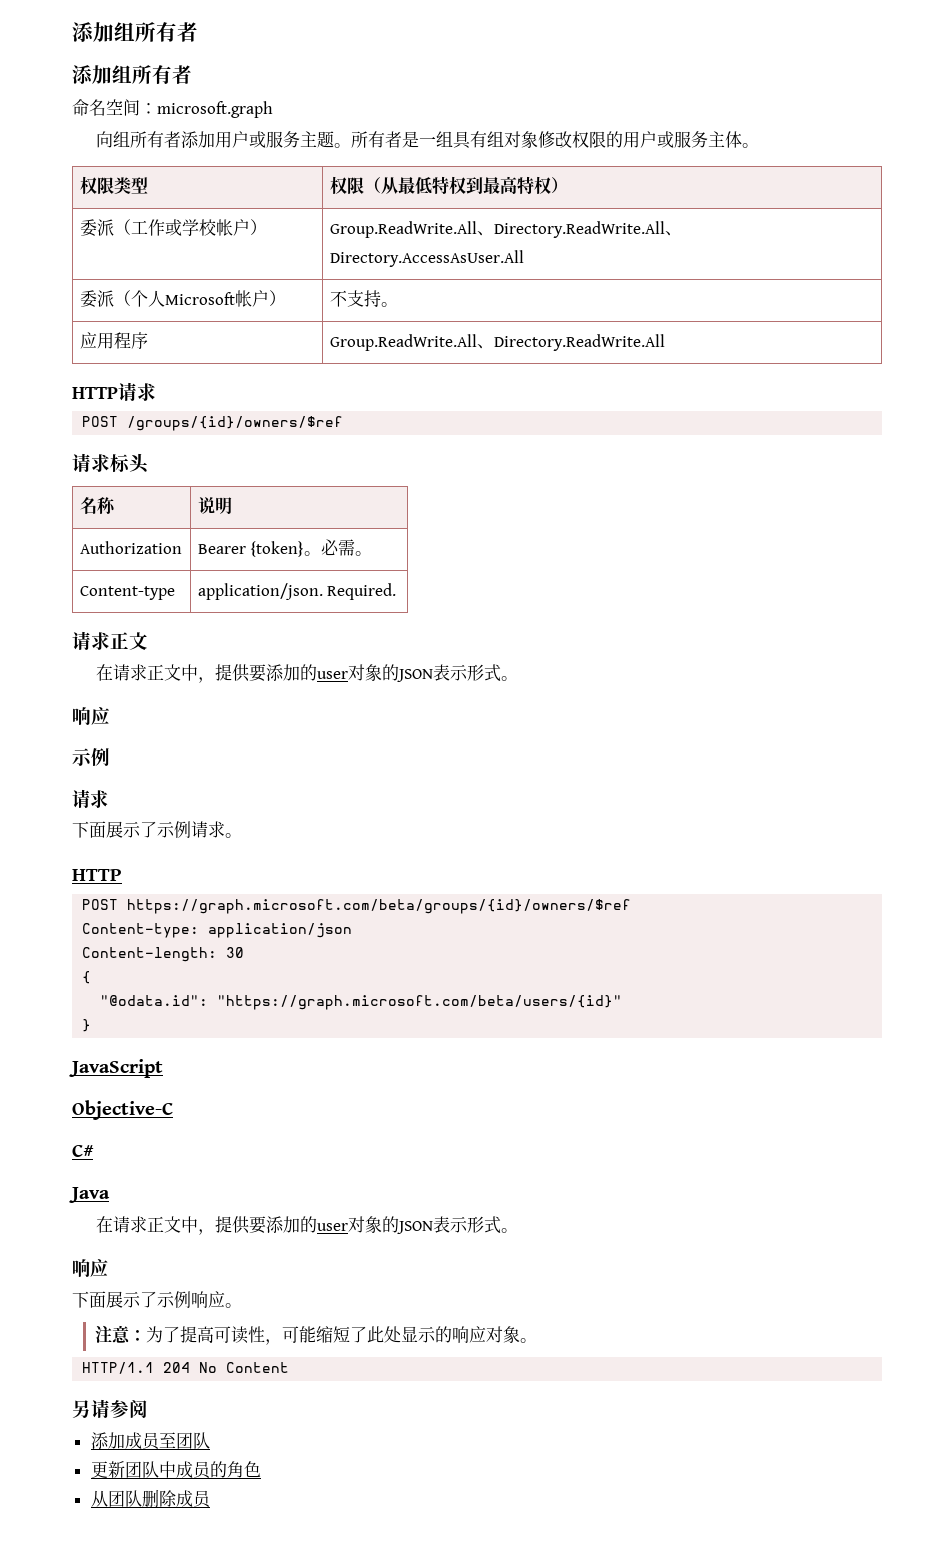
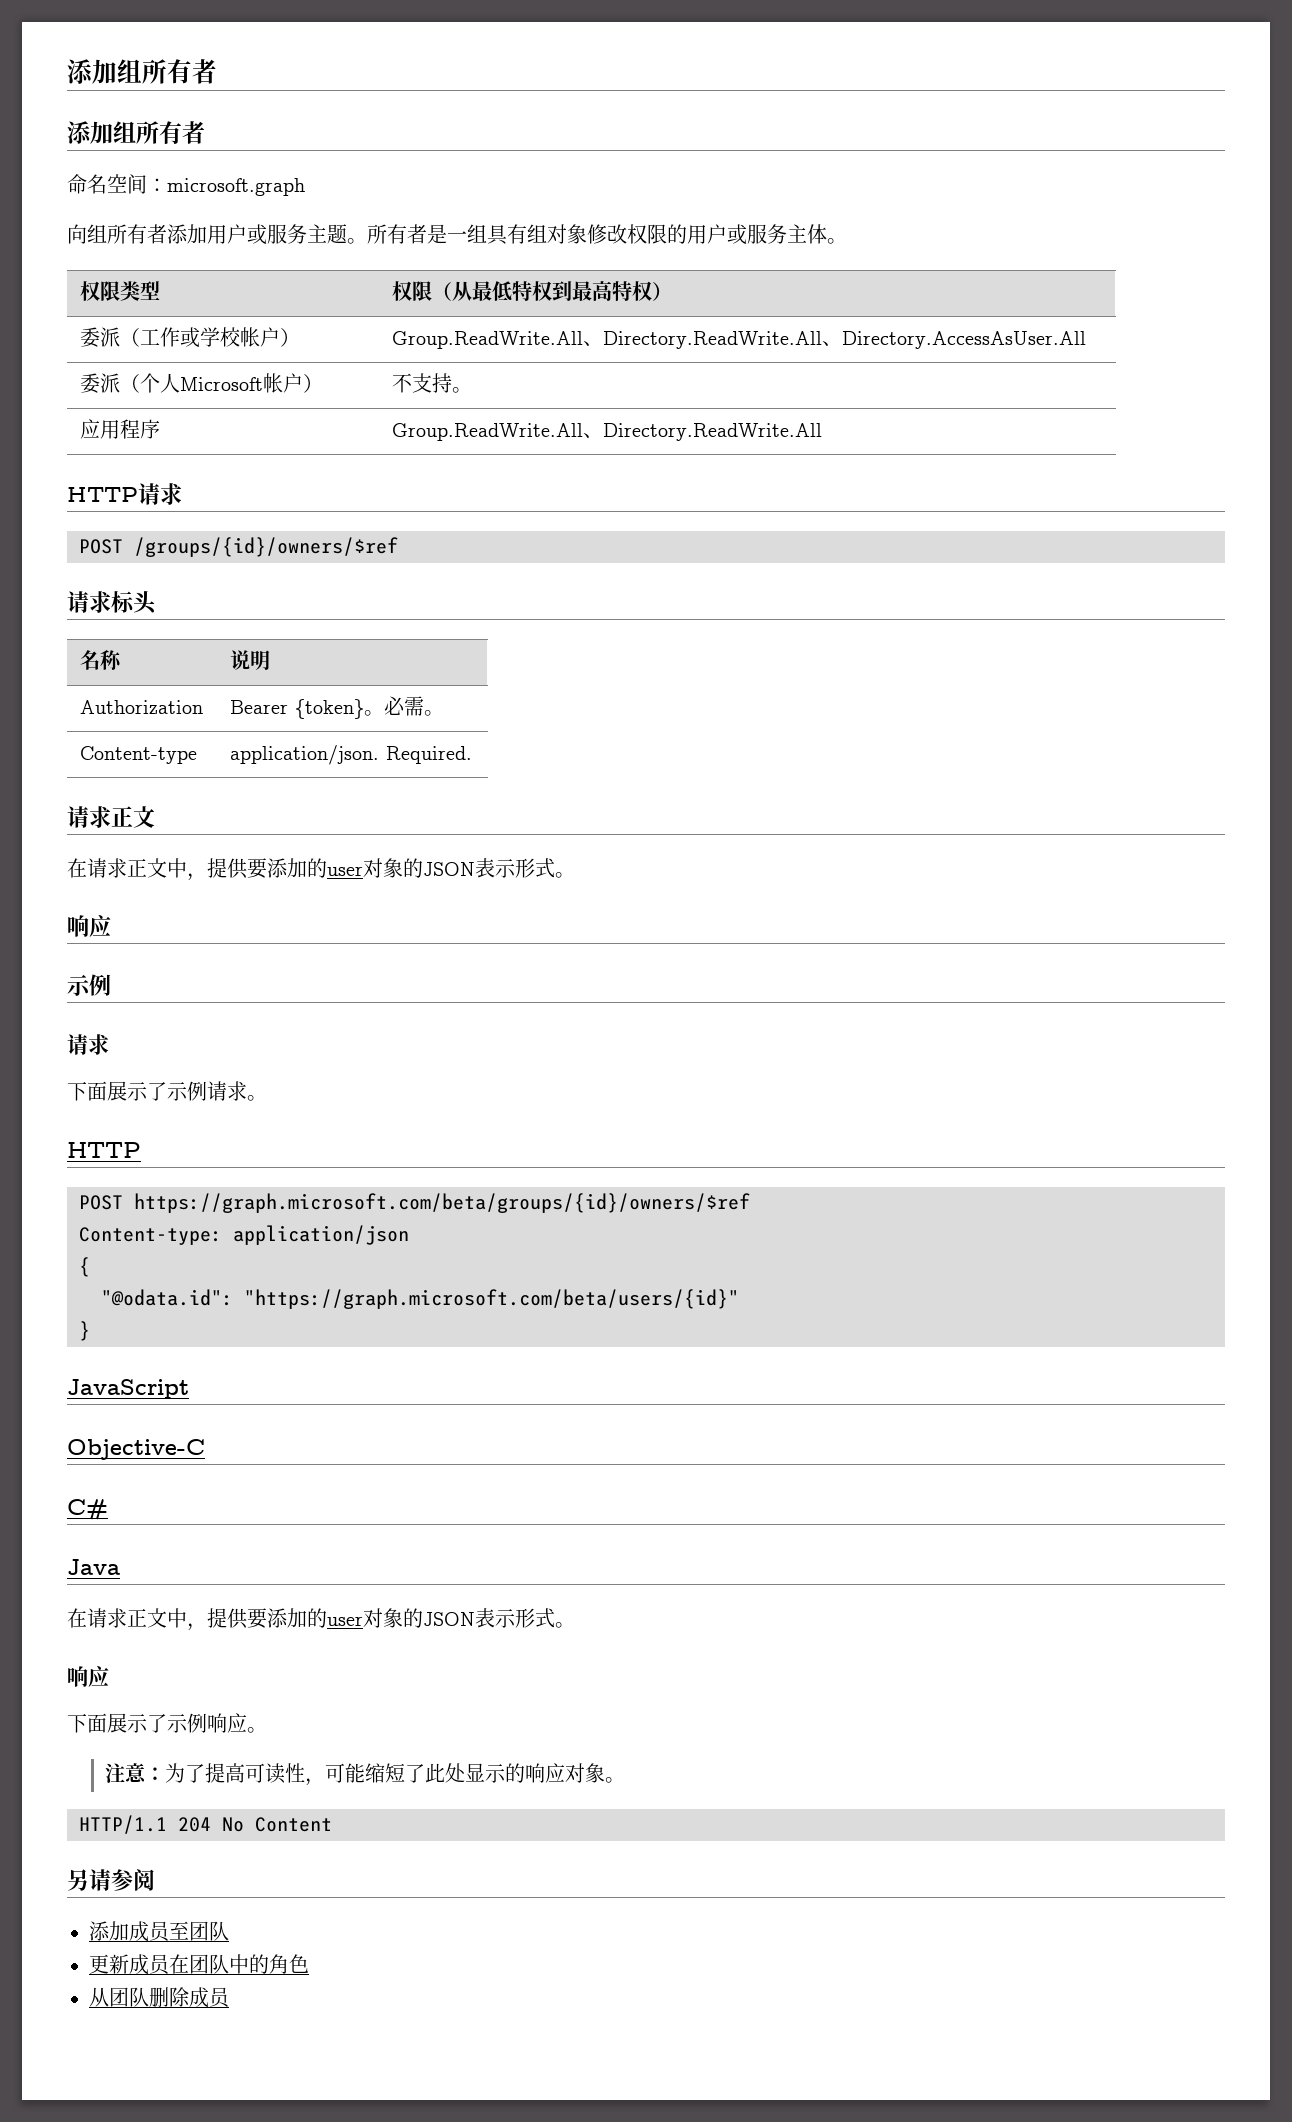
[82,947,245,962] // Content-length: 30 -> (409, 1235) none
[124,1461,212,1479] 团队中成员 -> [129,1954,249,1975] 成员在团队中

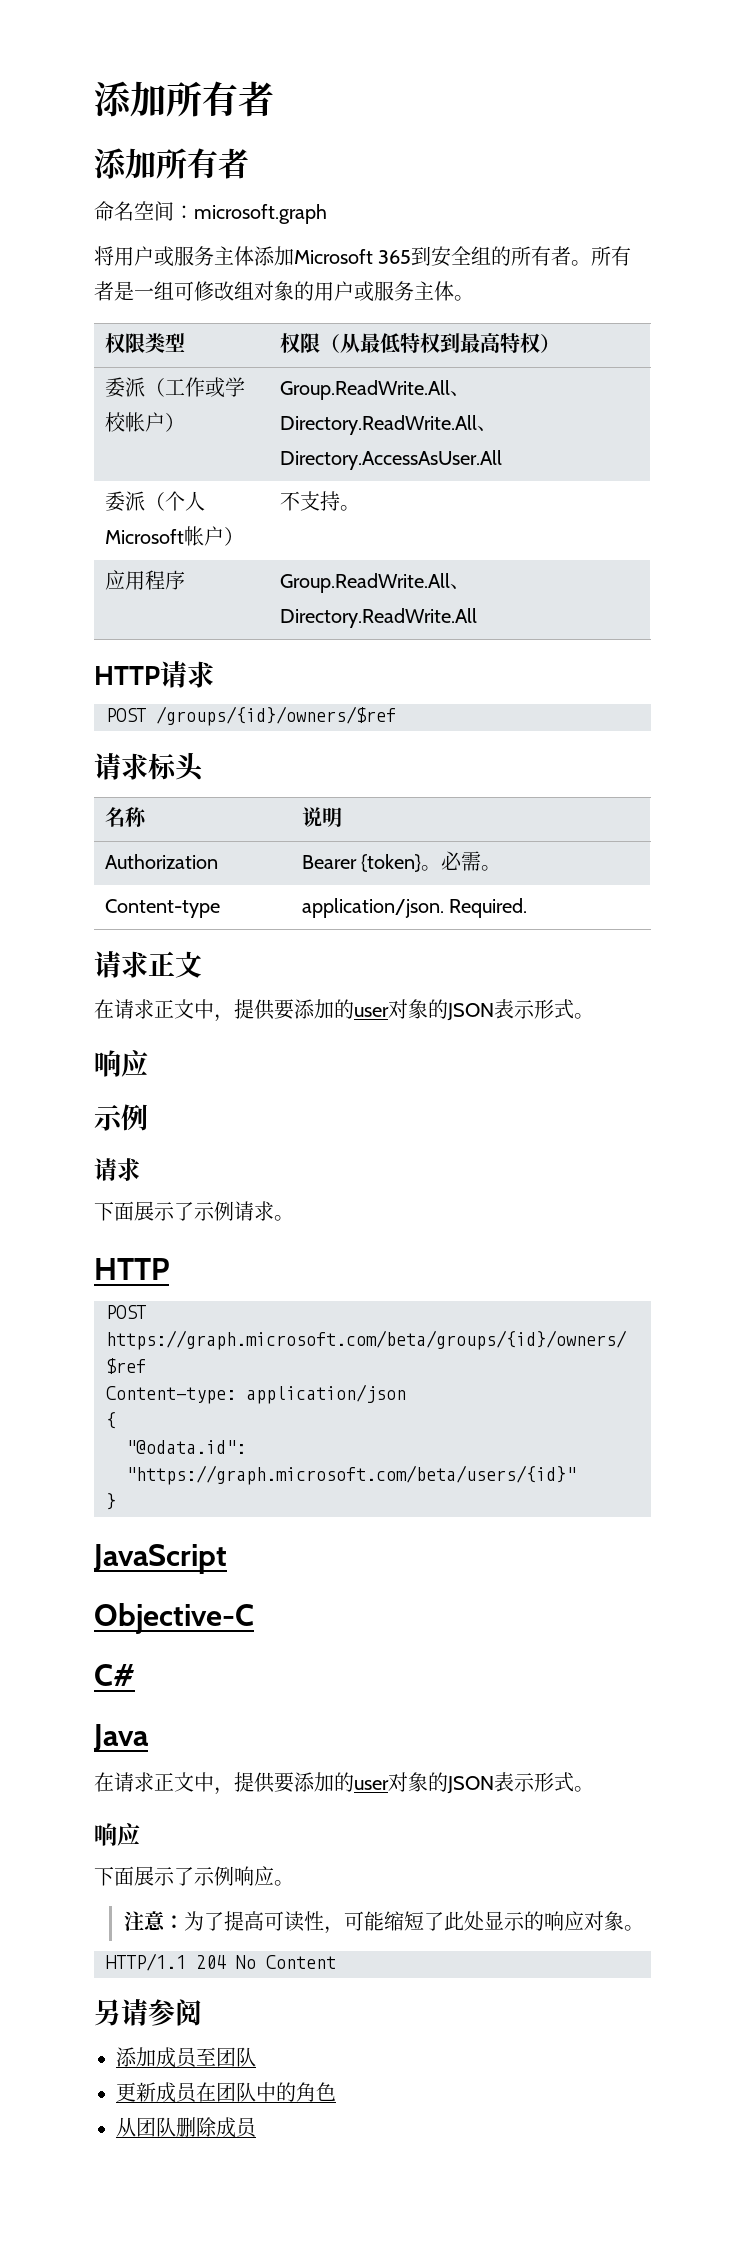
[67,59,142,84] 添加组 -> [94,81,166,117] 添加
[113,121,136,143] 组 -> (156, 163) none
[67,224,667,245] 向组所有者添加用户或服务主题。所有者是一组具有组对象修改权限 -> [94,246,632,267] [94,281,294,301] 将用户或服务主体添加Microsoft 365到安全组的所有者。所有者是一组可修改组对象

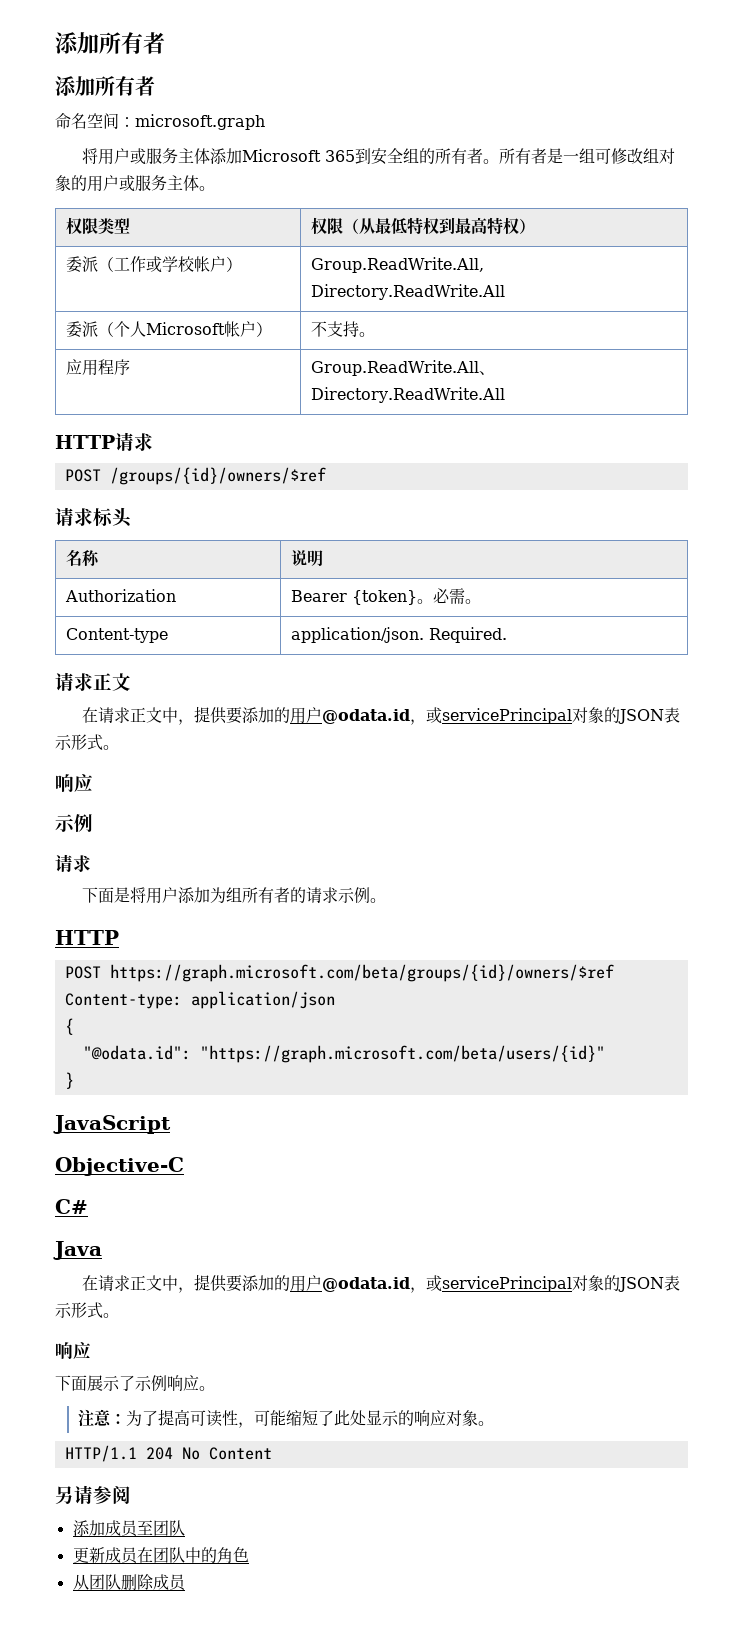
[279,380,470,400] [279,415,497,435] [279,450,502,470] Group.ReadWrite.All、Directory.ReadWrite.All、Directory.AccessAsUser.All -> [311,257,485,273] [311,284,506,300] Group.ReadWrite.All, Directory.ReadWrite.All
[354,1007,389,1017] user -> [290,707,573,725] 用户@odata.id，或servicePrincipal
[134,1201,274,1221] 展示了示例请求 -> [114,887,371,904] 是将用户添加为组所有者的请求示例
[354,1780,389,1790] user -> [290,1275,573,1293] 用户@odata.id，或servicePrincipal

